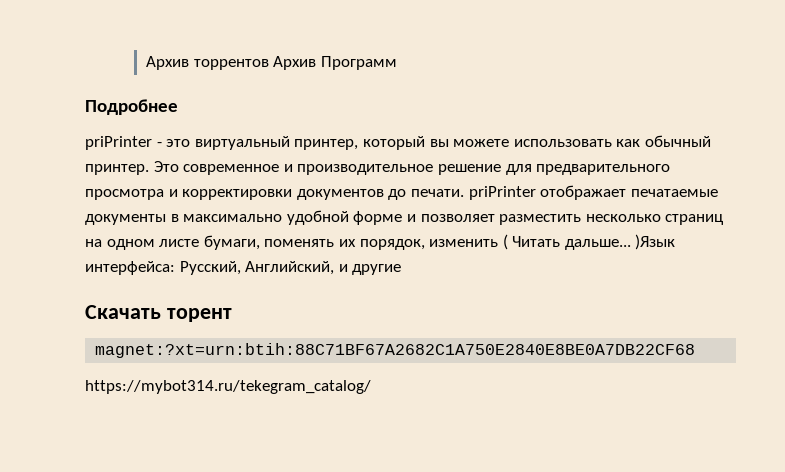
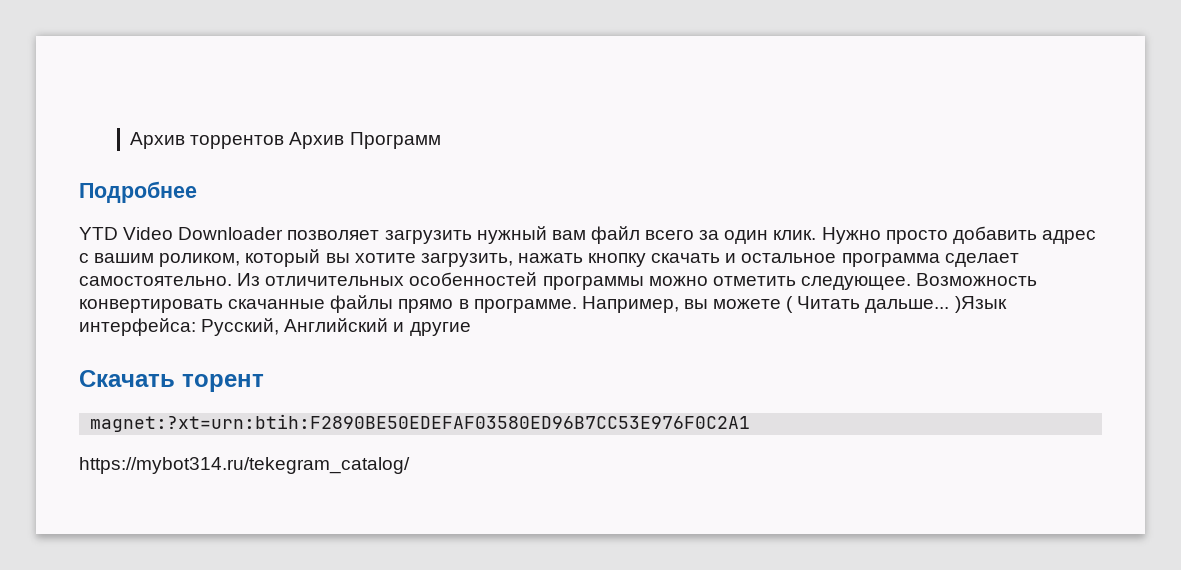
[85,135,711,150] [85,161,671,175] [85,185,718,200] [85,210,724,225] [85,235,499,250] priPrinter - это виртуальный принтер, который вы можете использовать как обычный принтер. Это современное и производительное решение для предварительного просмотра и корректировки документов до печати. priPrinter отображает печатаемые документы в максимально удобной форме и позволяет разместить несколько страниц на одном листе бумаги, поменять их порядок, изменить -> [79,226,1096,244] [79,249,1019,267] [79,272,1038,290] [79,295,782,313] YTD Video Downloader позволяет загрузить нужный вам файл всего за один клик. Нужно просто добавить адрес с вашим роликом, который вы хотите загрузить, нажать кнопку скачать и остальное программа сделает самостоятельно. Из отличительных особенностей программы можно отметить следующее. Возможность конвертировать скачанные файлы прямо в программе. Например, вы можете
[245,261,335,275] Английский, -> [284,318,389,332] Английский
[95,343,696,358] magnet:?xt=urn:btih:88C71BF67A2682C1A750E2840E8BE0A7DB22CF68 -> [90,414,751,432] magnet:?xt=urn:btih:F2890BE50EDEFAF03580ED96B7CC53E976F0C2A1

